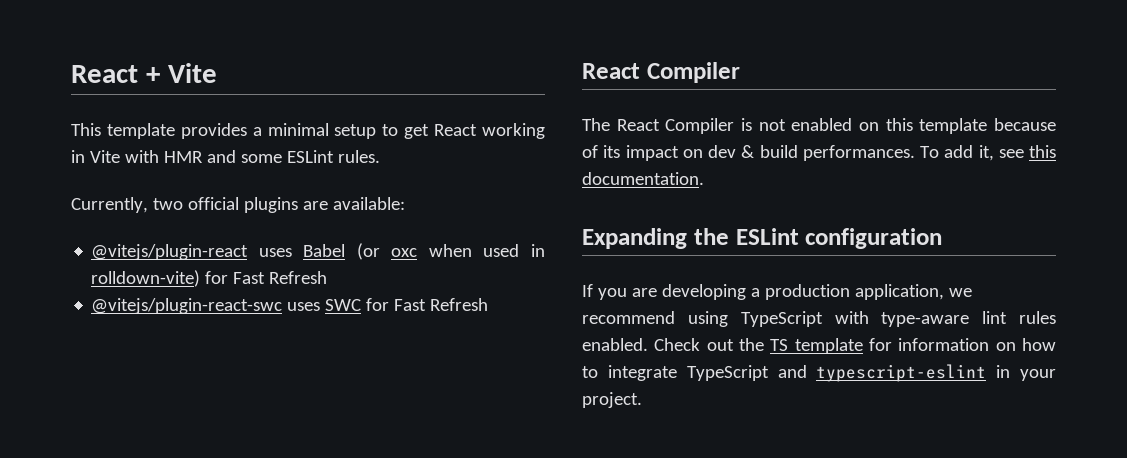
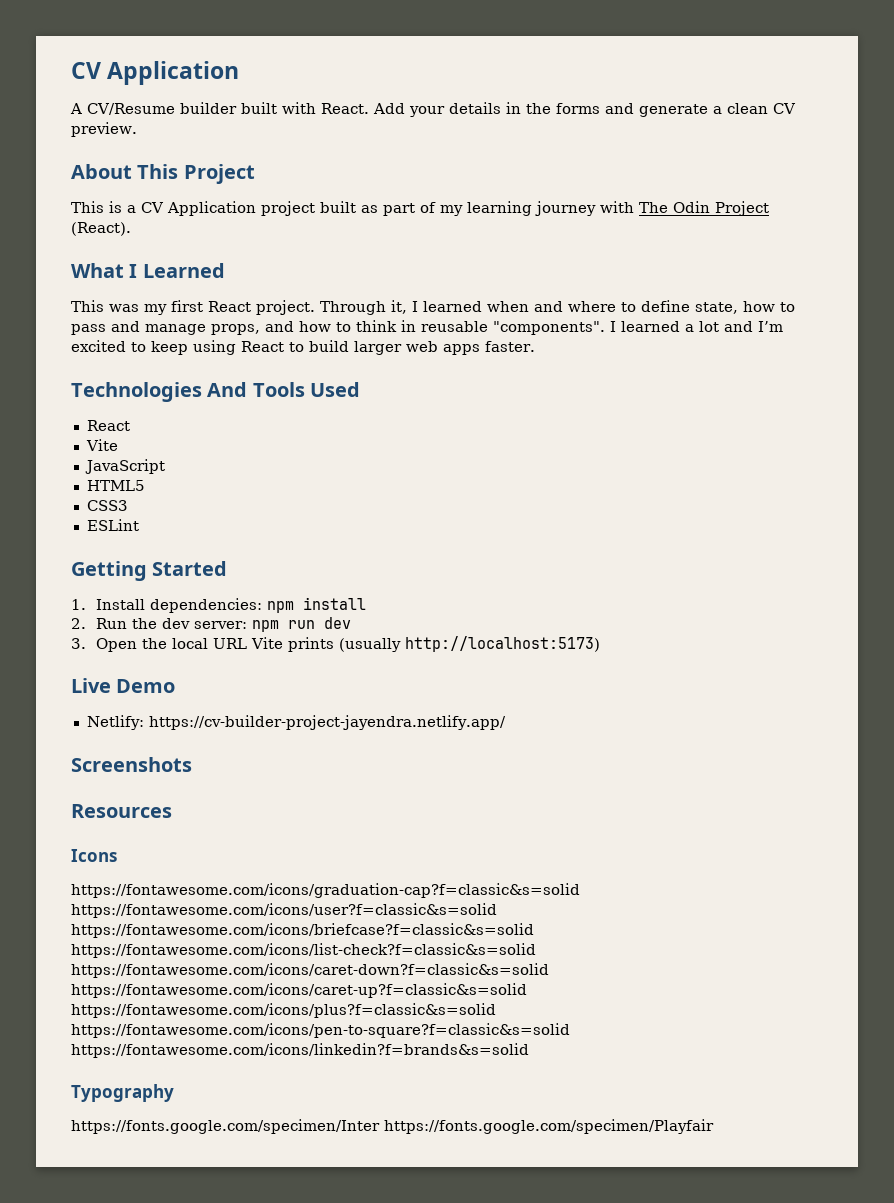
[71,63,217,83] [71,123,545,139] [71,150,380,163] [71,197,405,213] [91,243,546,260] [91,270,328,287] [91,298,489,314] [582,62,740,83] [582,118,1056,134] [582,145,1056,161] [582,172,704,185] [582,228,943,249] [582,284,972,300] [582,311,1056,327] [582,338,1056,354] [582,364,1056,382] [582,392,642,408] React + Vite // This template provides a minimal setup to get React working in Vite with HMR and some ESLint rules. // Currently, two official plugins are available: // @vitejs/plugin-react uses Babel (or oxc when used in rolldown-vite) for Fast Refresh // @vitejs/plugin-react-swc uses SWC for Fast Refresh // React Compiler // The React Compiler is not enabled on this template because of its impact on dev & build performances. To add it, see this documentation. // Expanding the ESLint configuration // If you are developing a production application, we recommend using TypeScript with type-aware lint rules enabled. Check out the TS template for information on how to integrate TypeScript and typescript-eslint in your project. -> [71,61,240,85] [70,102,796,117] [71,122,137,137] [71,164,255,184] [71,201,769,216] [71,222,131,236] [71,263,225,278] [71,300,795,315] [71,320,783,335] [71,340,535,355] [71,382,361,402] [86,420,130,431] [85,439,118,451] [84,459,165,474] [86,480,145,491] [86,500,128,511] [86,519,139,531] [71,561,228,581] [71,597,367,613] [71,617,352,632] [71,636,601,652] [71,678,176,693] [86,715,506,730] [71,757,192,772] [71,804,172,818] [71,849,117,862] [71,883,580,898] [71,903,497,918] [71,923,534,938] [71,943,536,958] [71,963,549,978] [71,983,527,998] [71,1003,496,1018] [71,1023,570,1038] [71,1043,529,1058] [71,1084,174,1102] [71,1119,714,1134] CV Application // A CV/Resume builder built with React. Add your details in the forms and generate a clean CV preview. // About This Project // This is a CV Application project built as part of my learning journey with The Odin Project (React). // What I Learned // This was my first React project. Through it, I learned when and where to define state, how to pass and manage props, and how to think in reusable "components". I learned a lot and I’m excited to keep using React to build larger web apps faster. // Technologies And Tools Used // React // Vite // JavaScript // HTML5 // CSS3 // ESLint // Getting Started // 1. Install dependencies: npm install // 2. Run the dev server: npm run dev // 3. Open the local URL Vite prints (usually http://localhost:5173) // Live Demo // Netlify: https://cv-builder-project-jayendra.netlify.app/ // Screenshots // Resources // Icons // https://fontawesome.com/icons/graduation-cap?f=classic&s=solid https://fontawesome.com/icons/user?f=classic&s=solid https://fontawesome.com/icons/briefcase?f=classic&s=solid https://fontawesome.com/icons/list-check?f=classic&s=solid https://fontawesome.com/icons/caret-down?f=classic&s=solid https://fontawesome.com/icons/caret-up?f=classic&s=solid https://fontawesome.com/icons/plus?f=classic&s=solid https://fontawesome.com/icons/pen-to-square?f=classic&s=solid https://fontawesome.com/icons/linkedin?f=brands&s=solid // Typography // https://fonts.google.com/specimen/Inter https://fonts.google.com/specimen/Playfair

